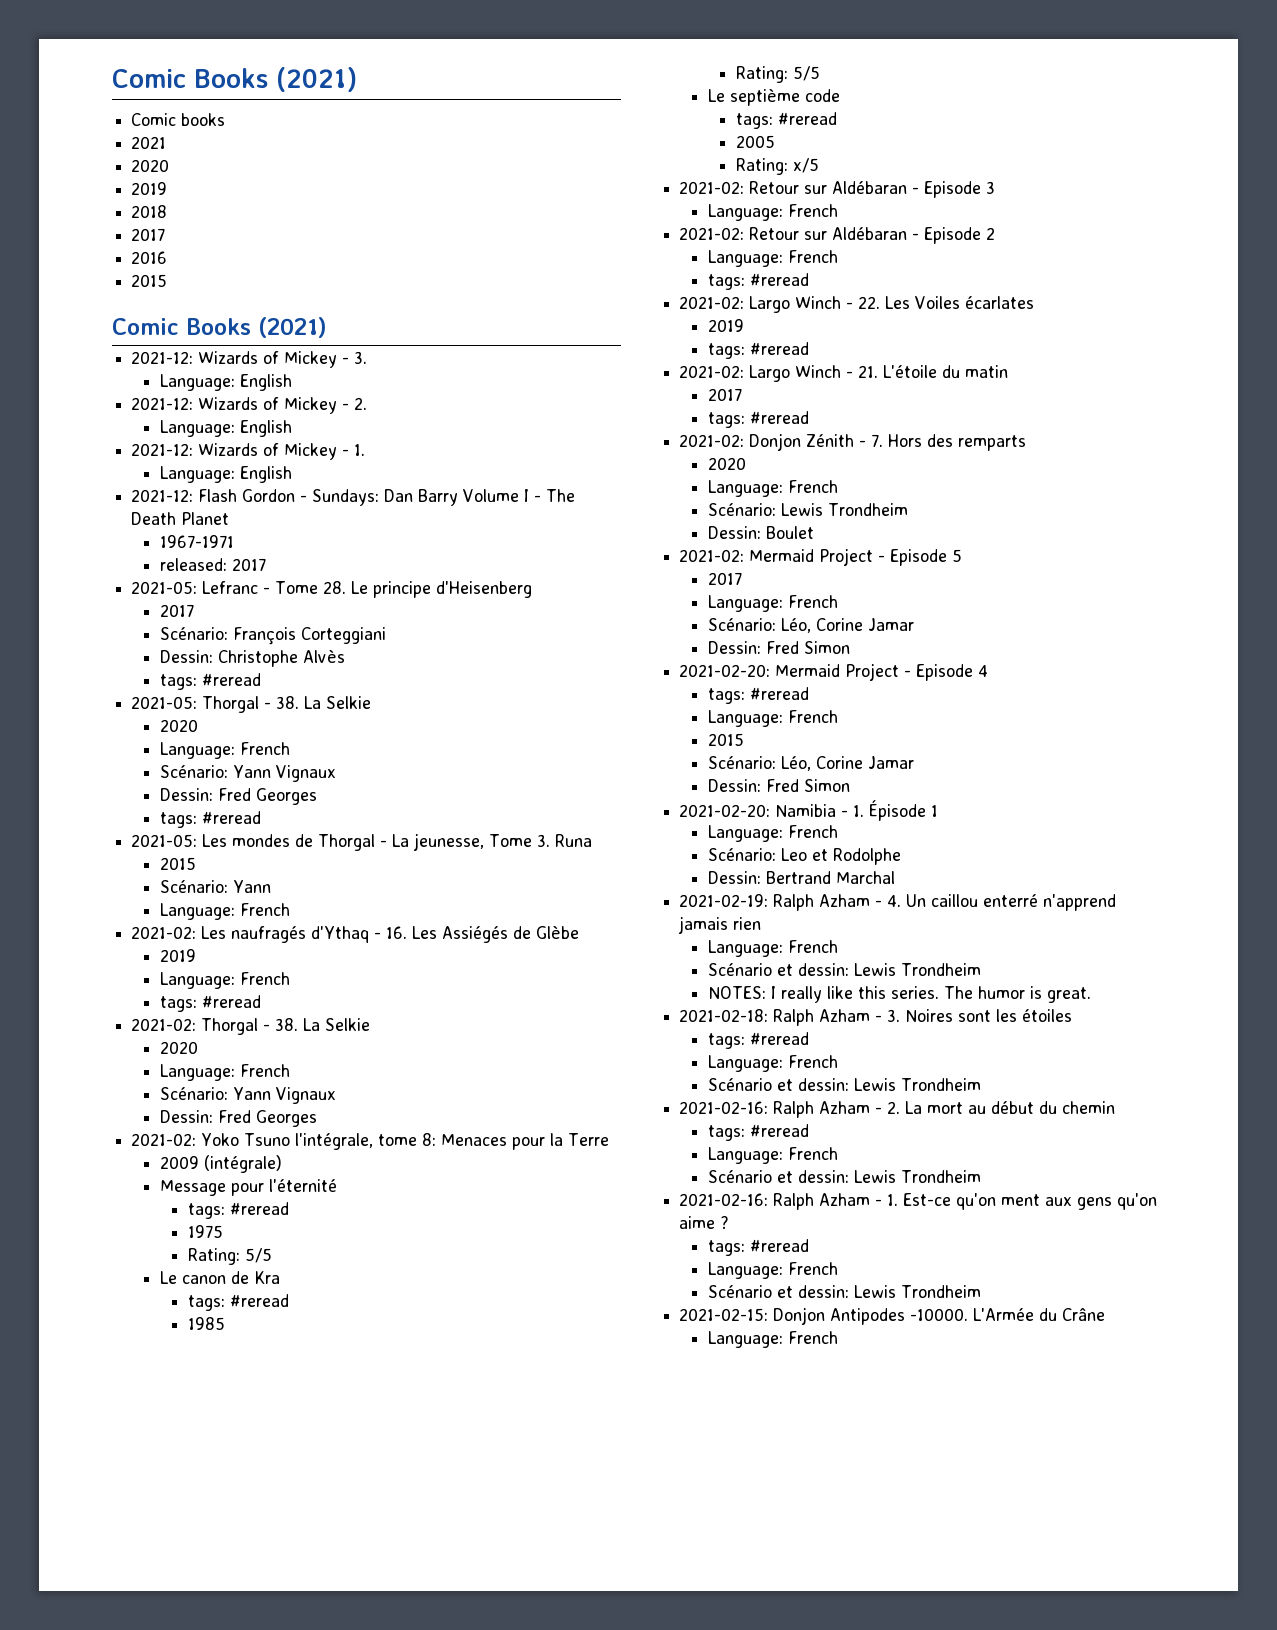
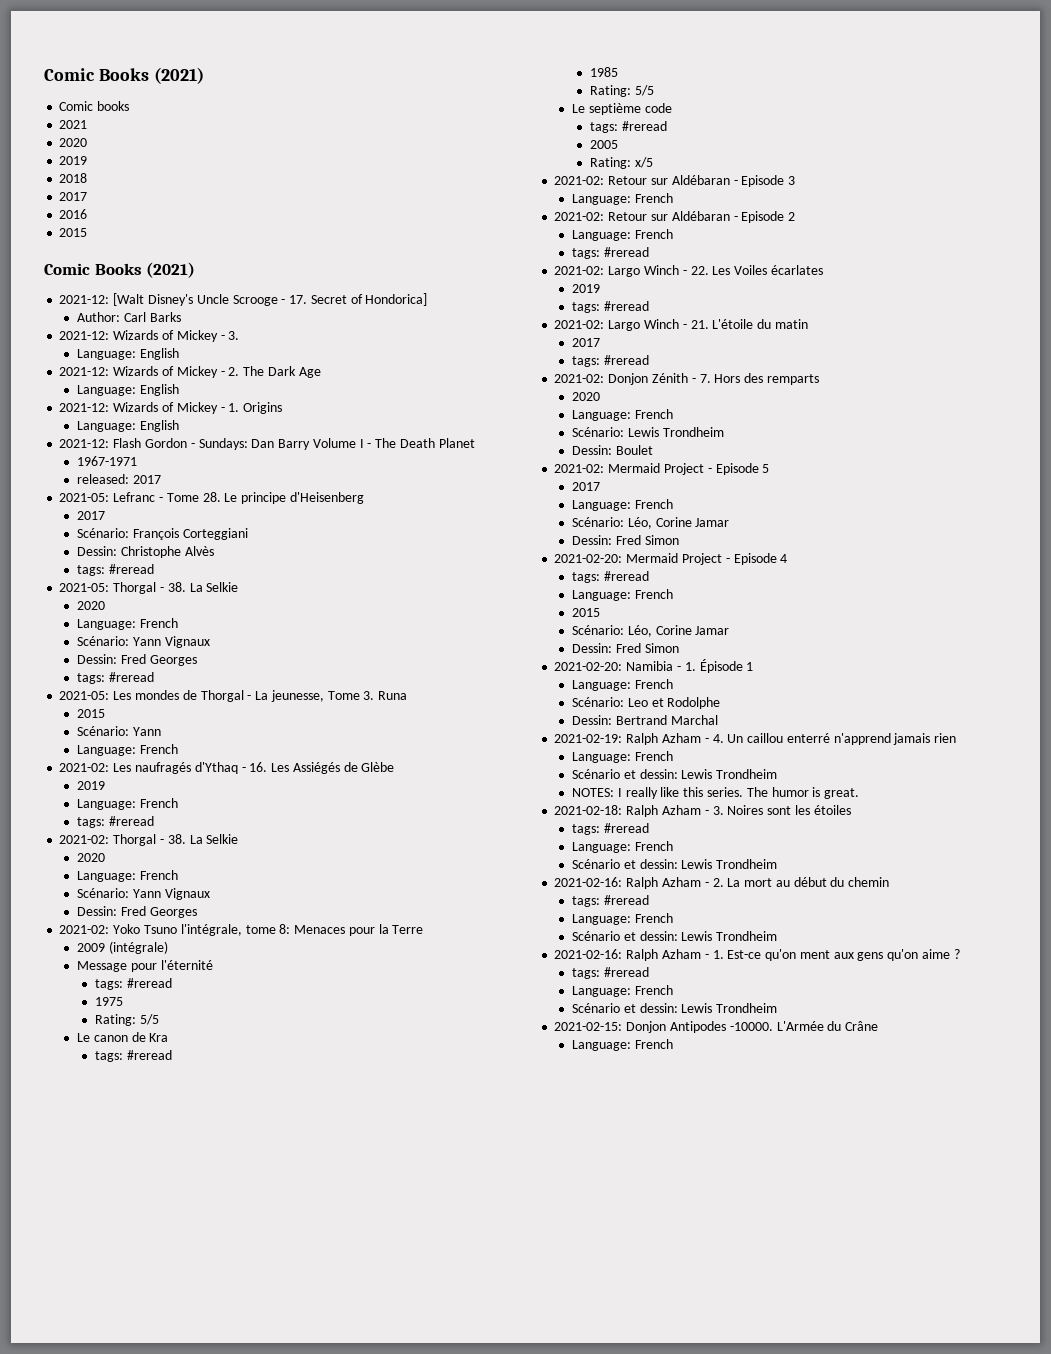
(327, 327) none -> [59,293,428,306] [77,312,181,322] // 2021-12: [Walt Disney's Uncle Scrooge - 17. Secret of Hondorica] // Author: Carl Barks
(368, 403) none -> [243,366,321,378] The Dark Age
(366, 450) none -> [243,402,283,414] Origins

